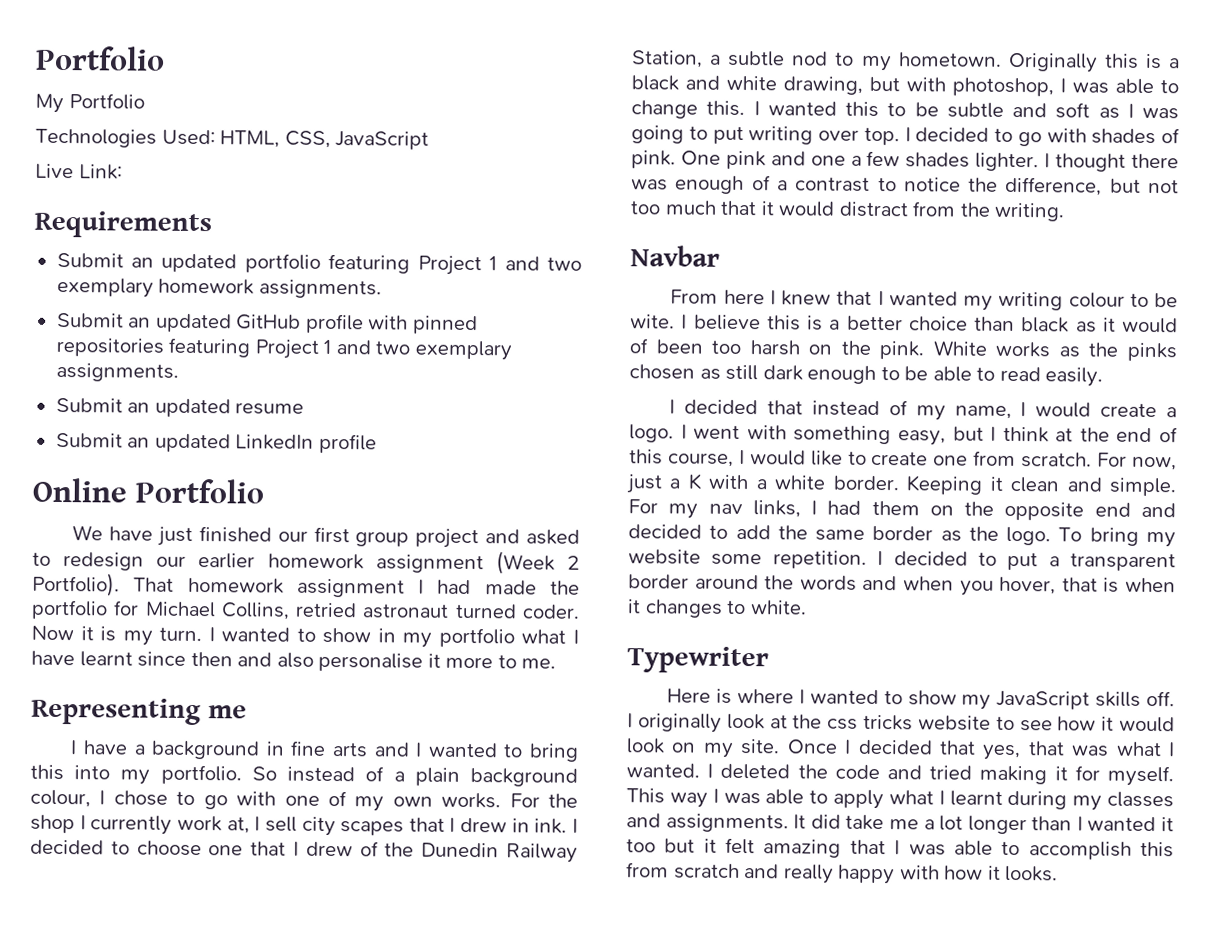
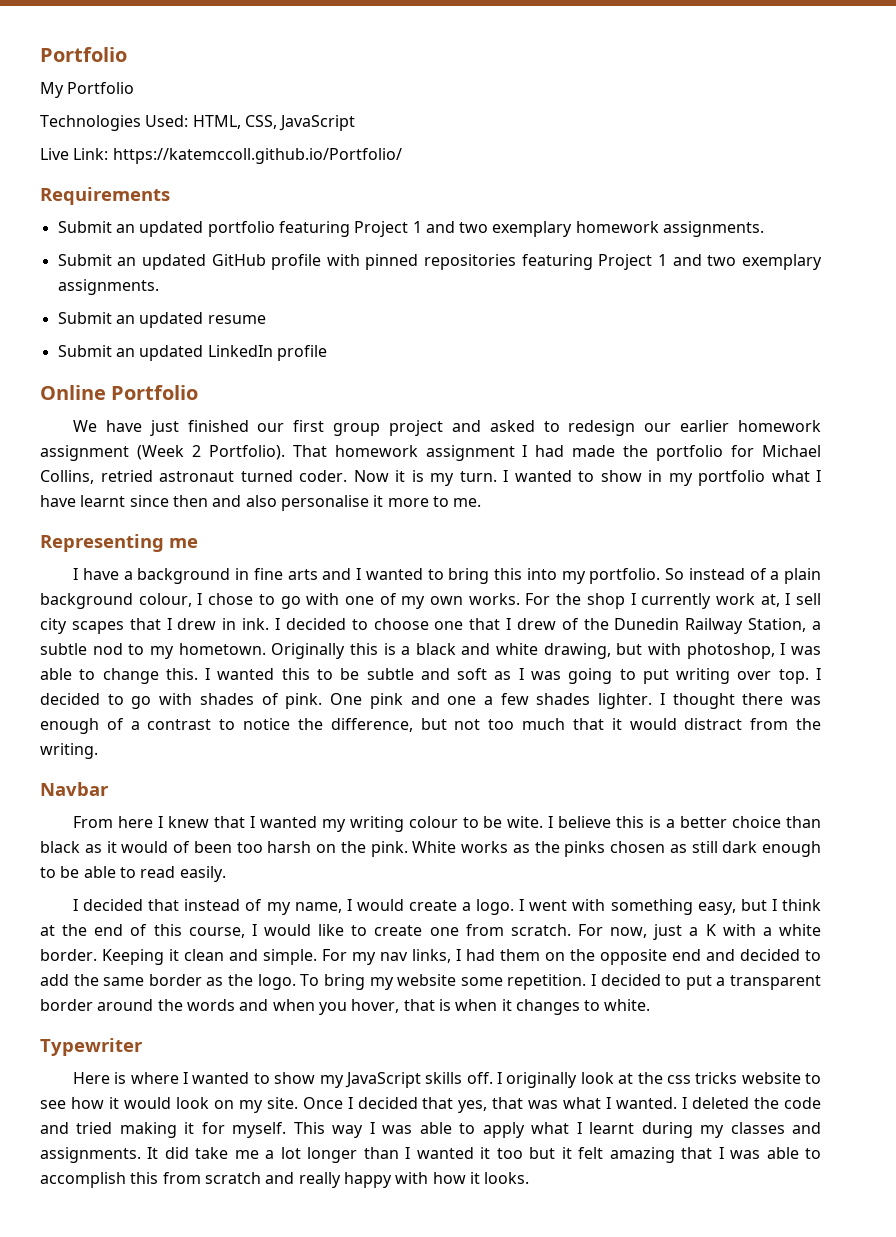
(123, 172) none -> [112,148,402,164] https://katemccoll.github.io/Portfolio/

